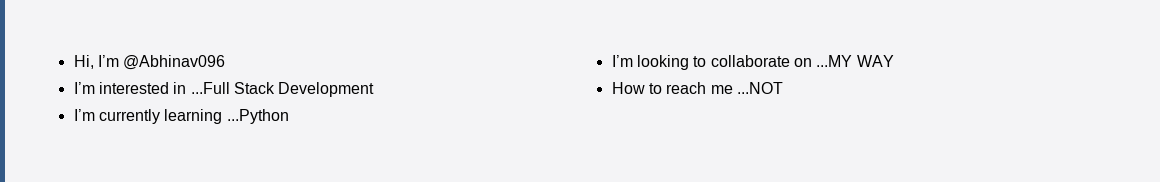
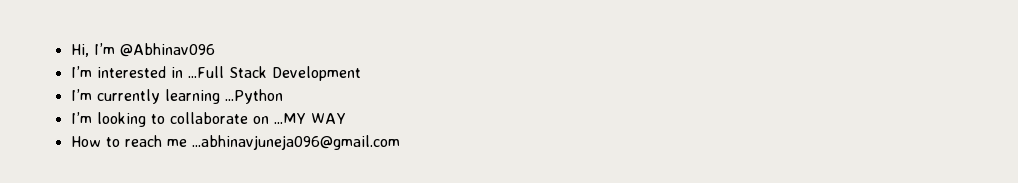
[736,82,783,94] ...NOT -> [191,135,400,150] ...abhinavjuneja096@gmail.com

